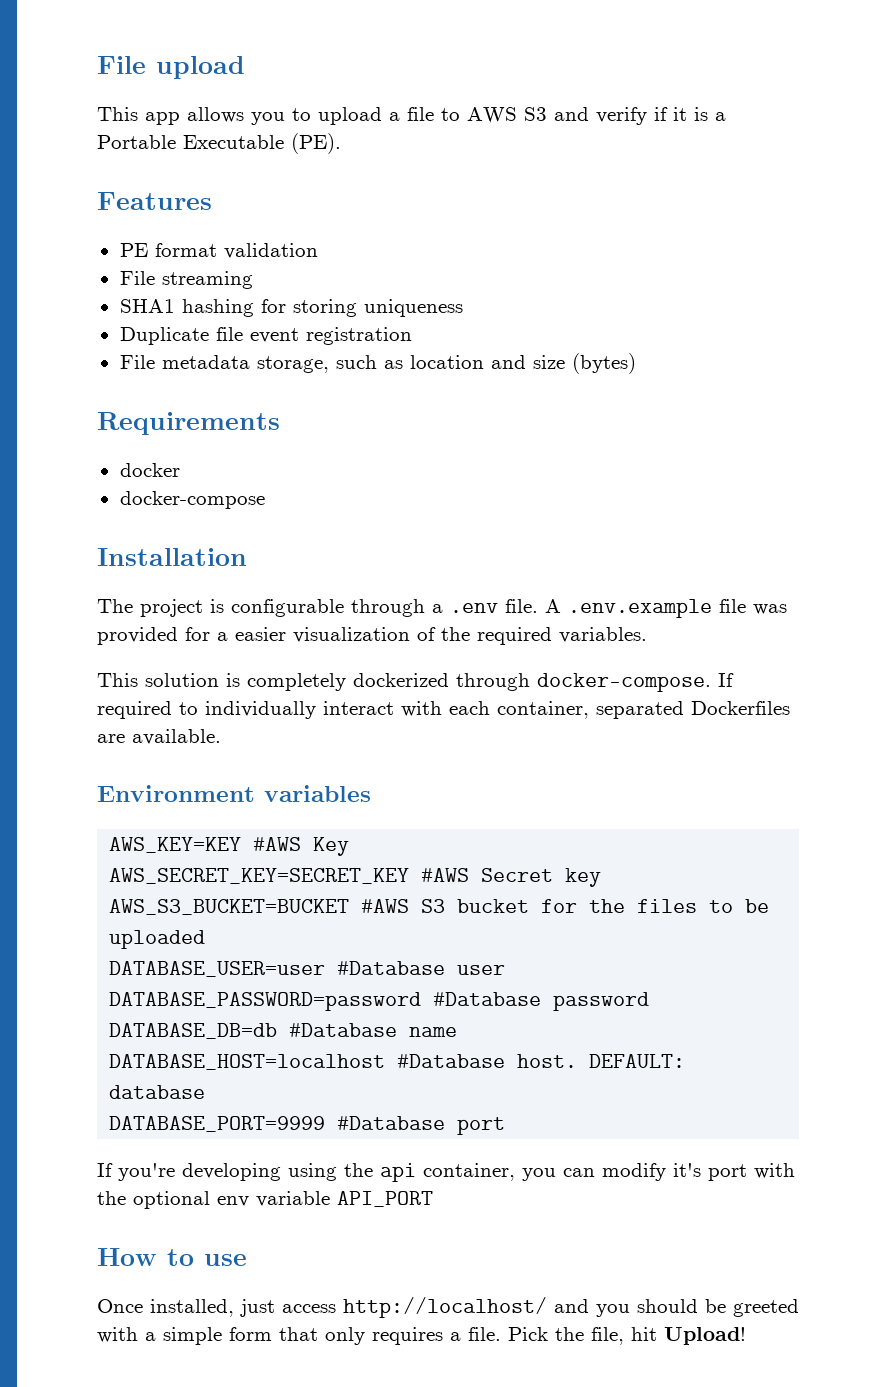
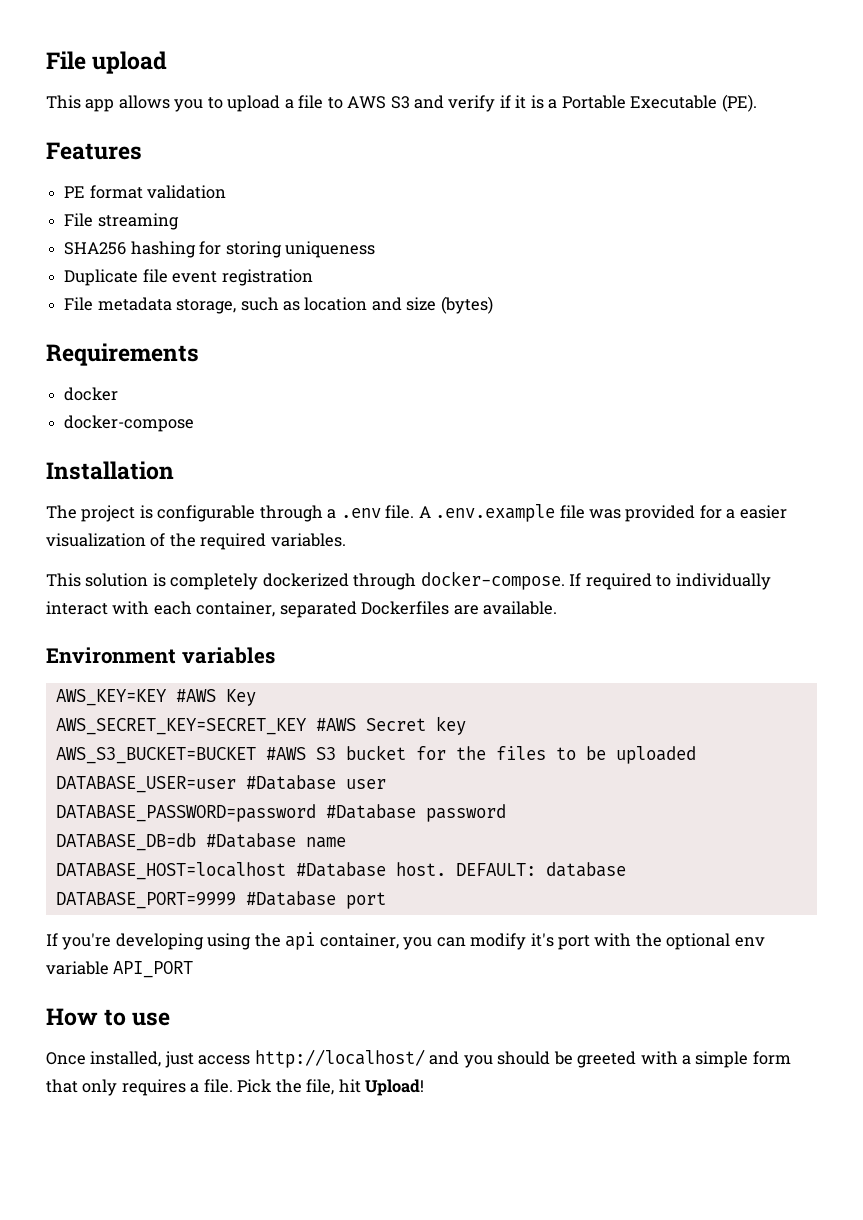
[119,299,175,313] SHA1 -> [64,242,127,255] SHA256

